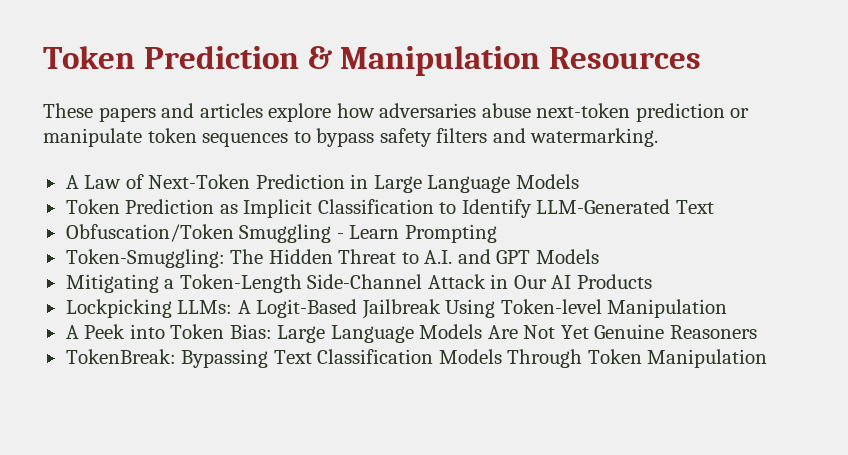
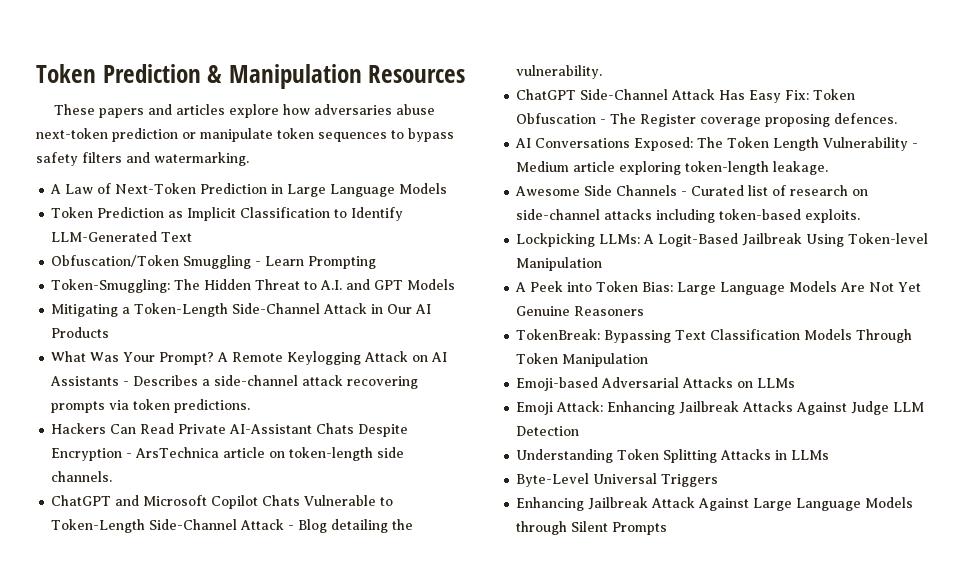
(652, 281) none -> [51,351,448,365] [50,375,419,389] [51,399,251,413] [51,423,409,437] [51,447,405,461] [51,471,113,482] [51,495,394,509] [51,519,414,533] [516,65,603,79] [516,89,856,103] [516,113,898,127] [515,137,919,151] [516,161,829,175] [515,185,869,196] [516,209,861,223] // What Was Your Prompt? A Remote Keylogging Attack on AI Assistants - Describes a side-channel attack recovering prompts via token predictions. // Hackers Can Read Private AI-Assistant Chats Despite Encryption - ArsTechnica article on token-length side channels. // ChatGPT and Microsoft Copilot Chats Vulnerable to Token-Length Side-Channel Attack - Blog detailing the vulnerability. // ChatGPT Side-Channel Attack Has Easy Fix: Token Obfuscation - The Register coverage proposing defences. // AI Conversations Exposed: The Token Length Vulnerability - Medium article exploring token-length leakage. // Awesome Side Channels - Curated list of research on side-channel attacks including token-based exploits.
(768, 358) none -> [516,377,796,391] [516,401,925,415] [516,426,580,436] [516,449,830,463] [516,473,719,487] [516,497,914,511] [516,521,668,535] // Emoji-based Adversarial Attacks on LLMs // Emoji Attack: Enhancing Jailbreak Attacks Against Judge LLM Detection // Understanding Token Splitting Attacks in LLMs // Byte-Level Universal Triggers // Enhancing Jailbreak Attack Against Large Language Models through Silent Prompts

